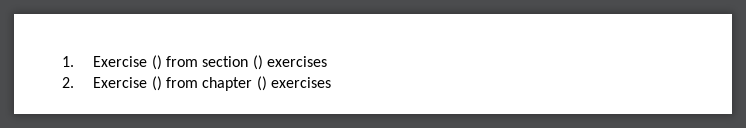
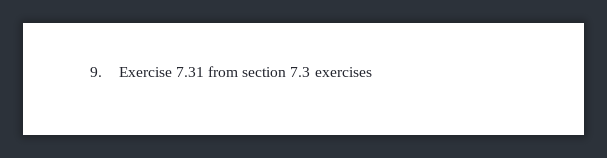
[62,55,162,70] 1. Exercise () -> [90,67,204,77] 9. Exercise 7.31
[252,55,328,70] [62,76,332,91] () exercises // 2. Exercise () from chapter () exercises -> [290,67,372,77] 7.3 exercises

